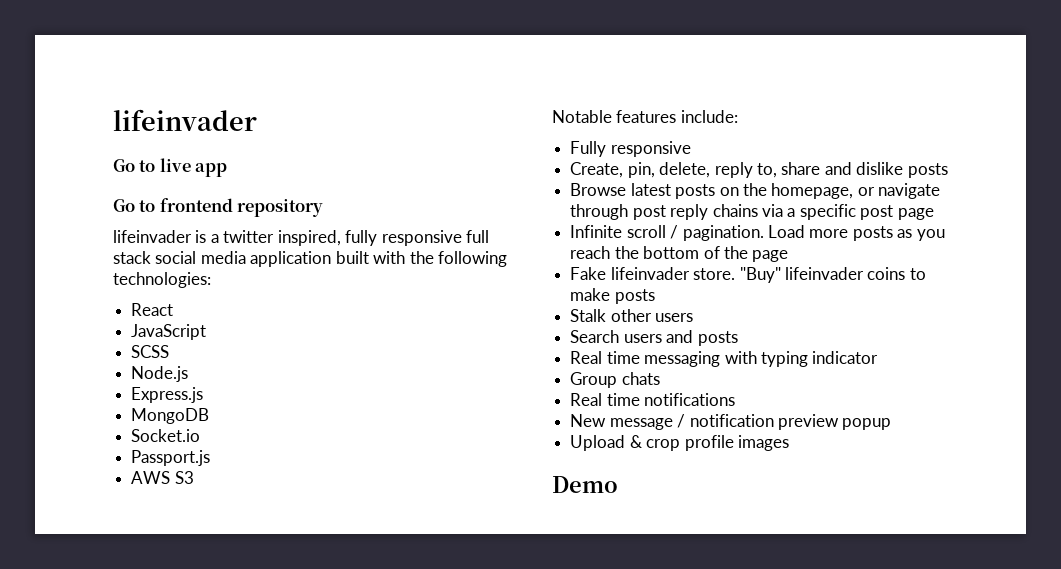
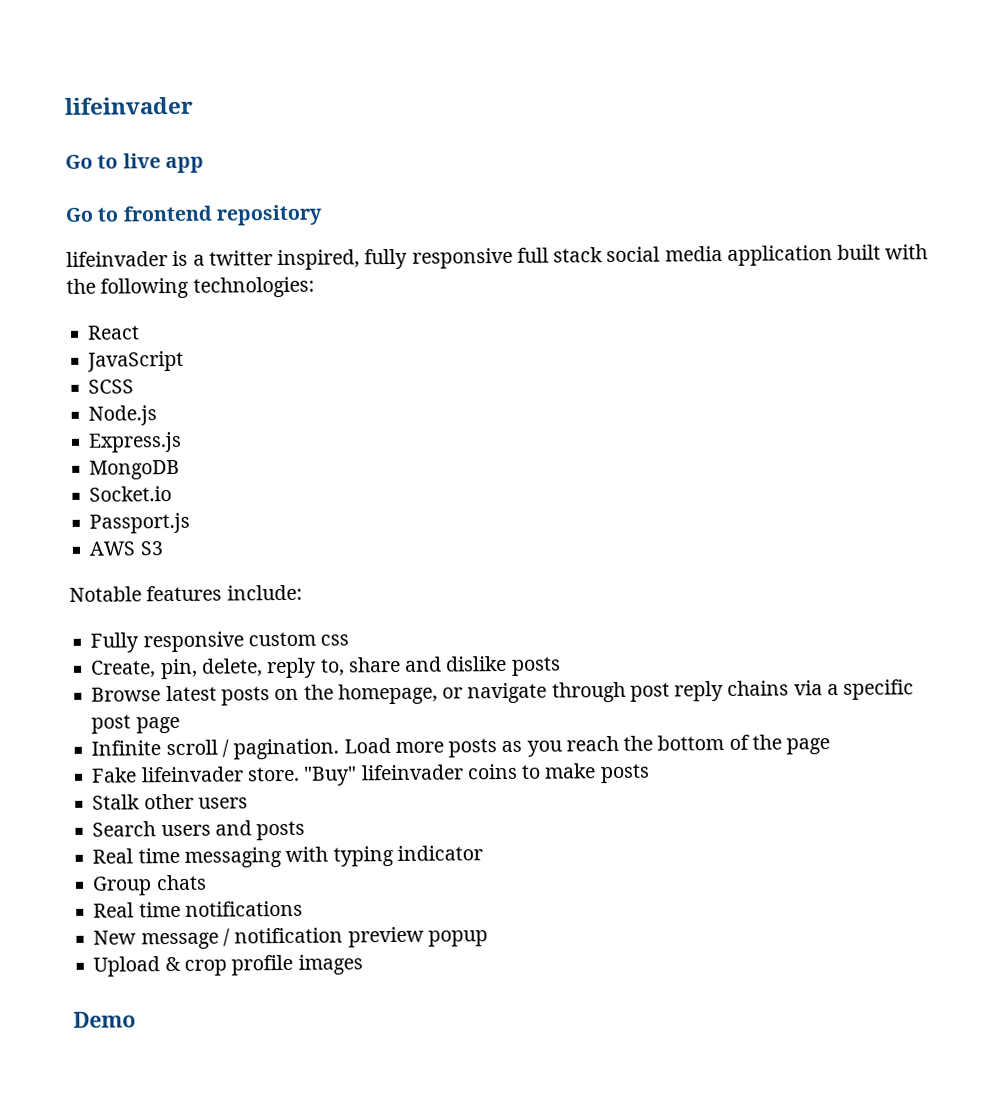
(691, 149) none -> [247,631,350,647] custom css

